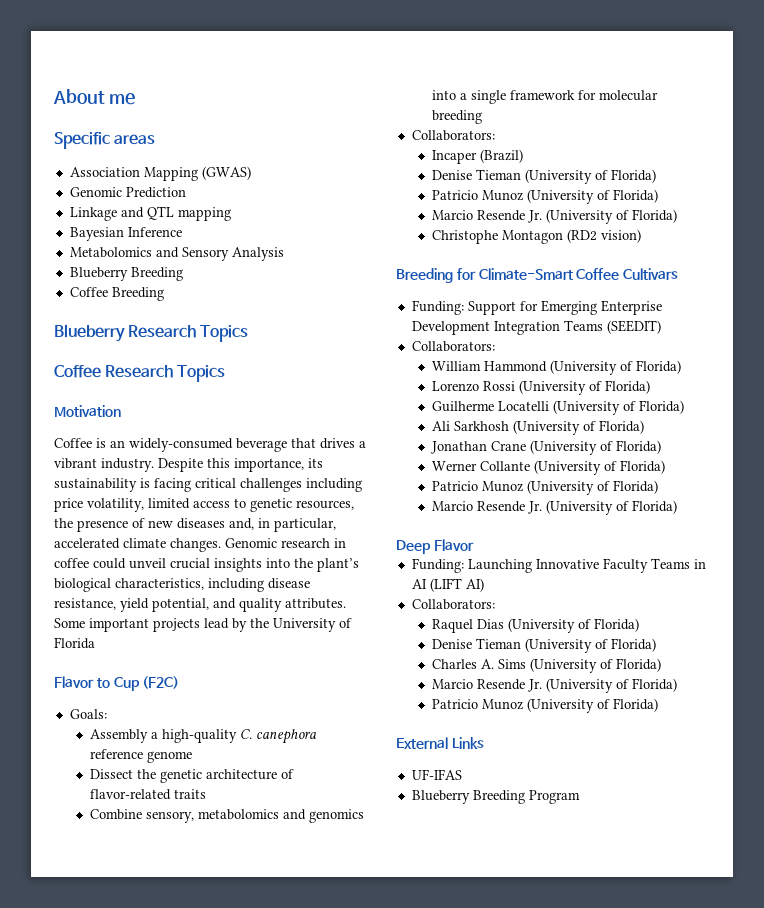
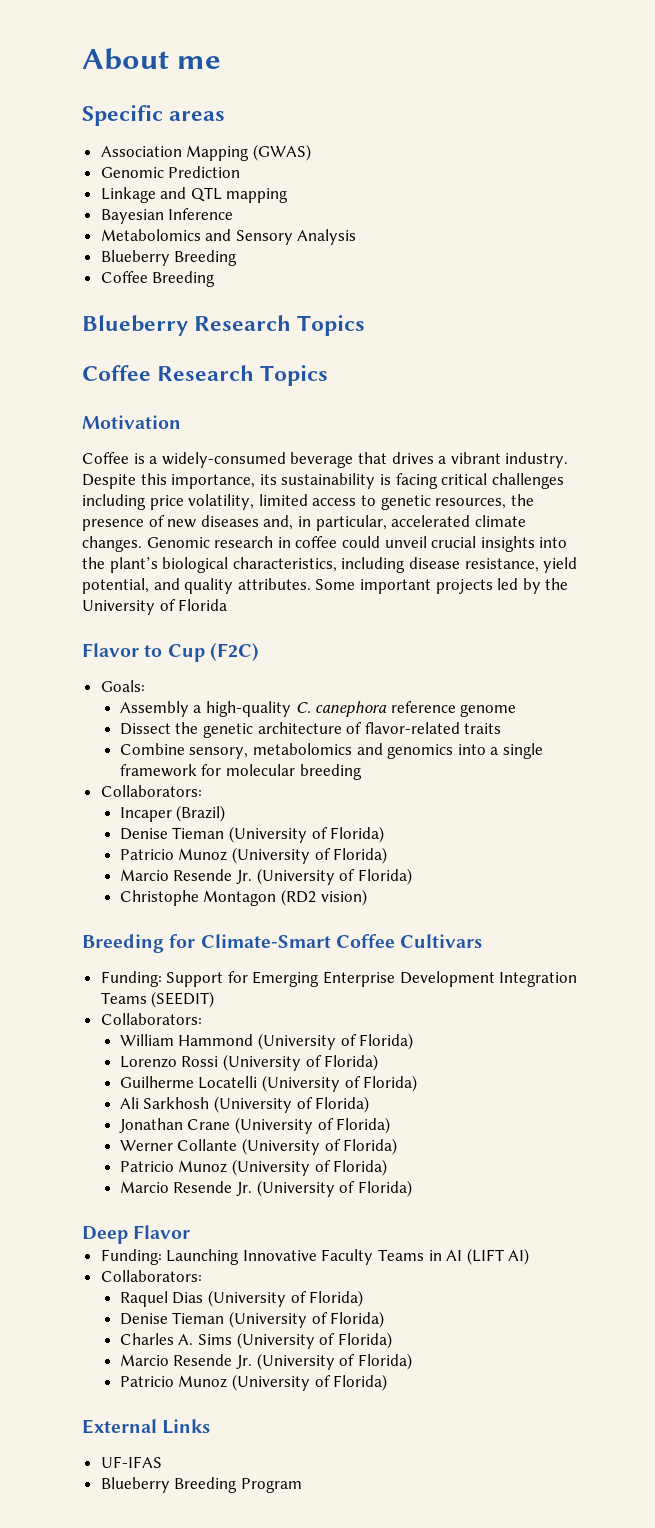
[110,440,125,448] an -> [149,456,158,464] a
[204,618,229,629] lead -> [497,578,519,590] led

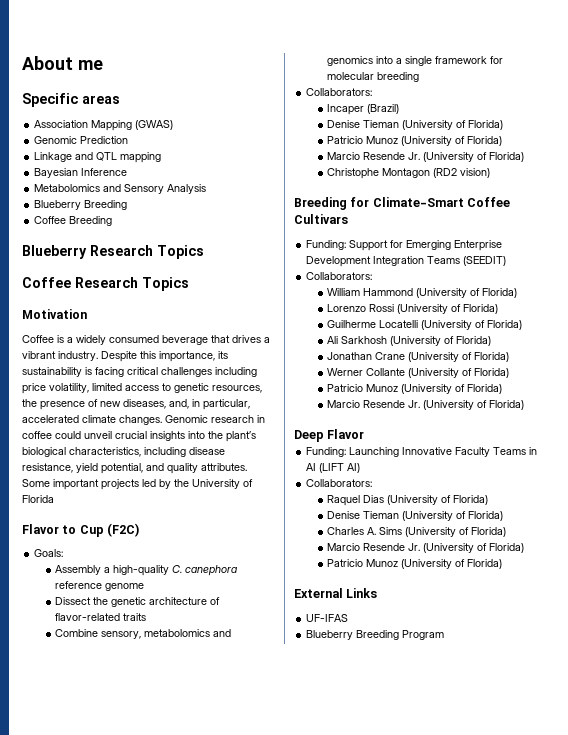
[161,452,286,468] widely-consumed -> [76,335,159,345] widely consumed
[200,515,259,527] diseases -> [123,399,166,409] diseases,

